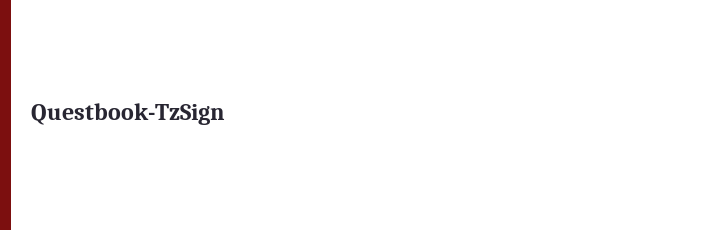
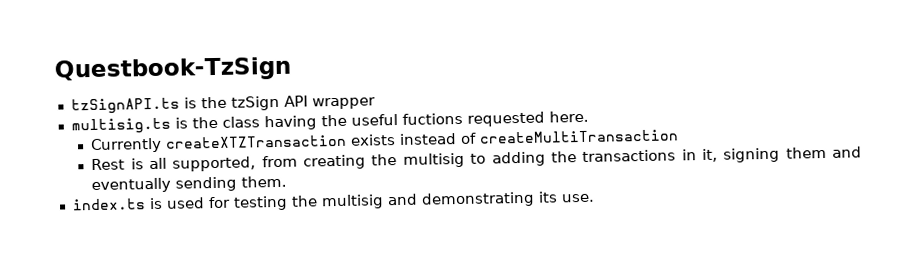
(225, 114) none -> [70,95,376,115] [70,110,589,135] [90,129,680,154] [91,146,862,172] [91,175,288,194] [71,191,595,211] // tzSignAPI.ts is the tzSign API wrapper // multisig.ts is the class having the useful fuctions requested here. // Currently createXTZTransaction exists instead of createMultiTransaction // Rest is all supported, from creating the multisig to adding the transactions in it, signing them and eventually sending them. // index.ts is used for testing the multisig and demonstrating its use.

